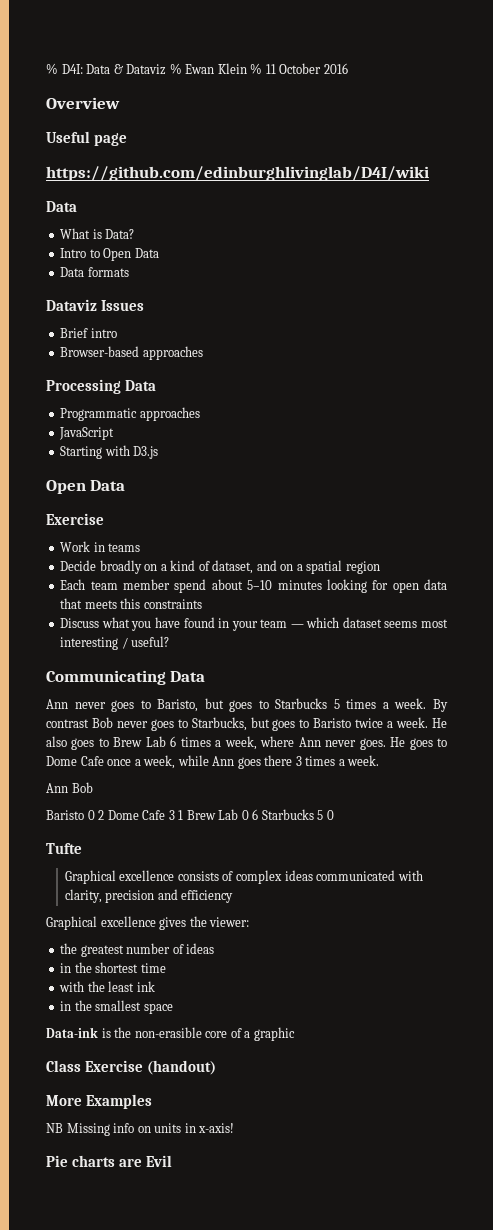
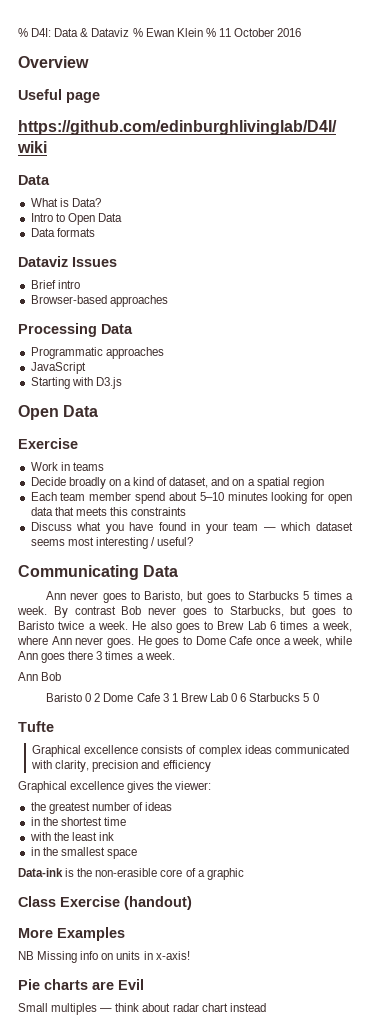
(173, 1161) none -> [18,1003,266,1015] // Small multiples — think about radar chart instead

